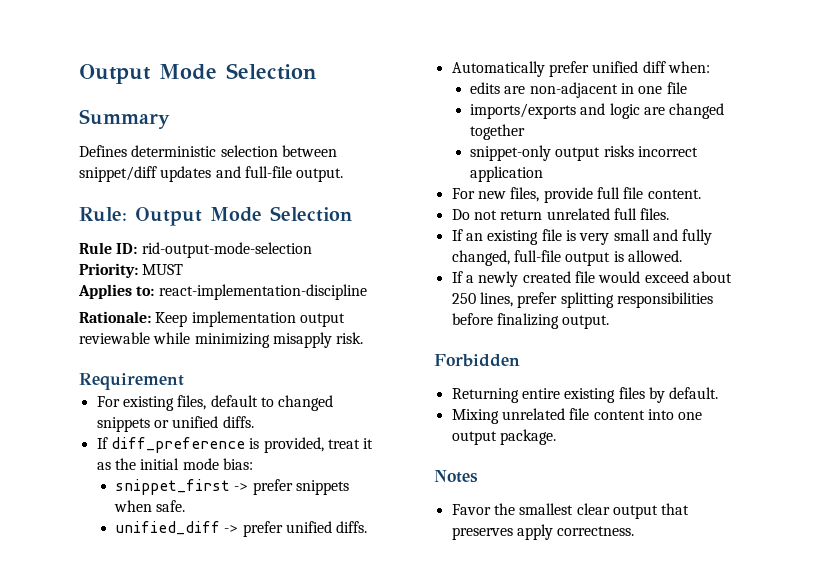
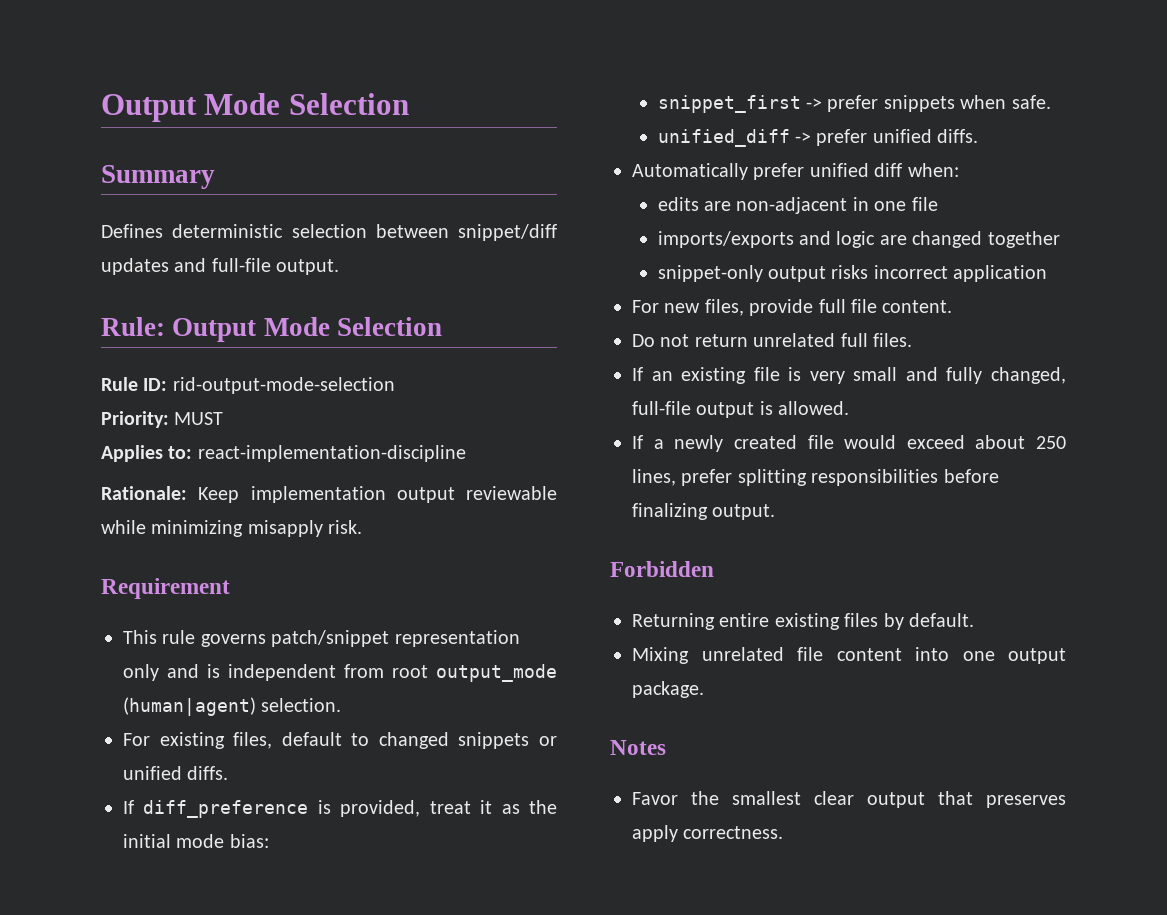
(184, 381) none -> [123,630,520,647] [123,664,557,682] [123,697,342,716] // This rule governs patch/snippet representation only and is independent from root output_mode (human|agent) selection.

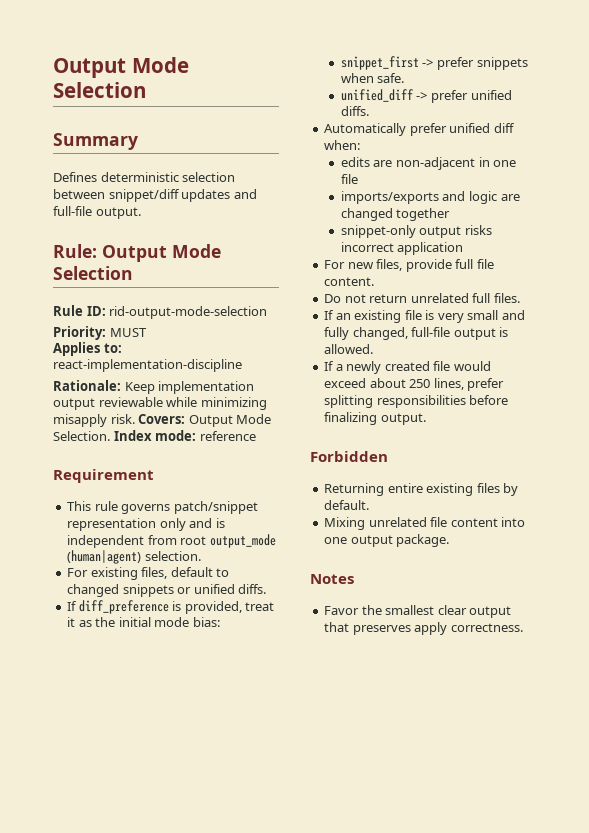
(363, 527) none -> [138,414,272,427] [53,430,256,441] Covers: Output Mode Selection. Index mode: reference

